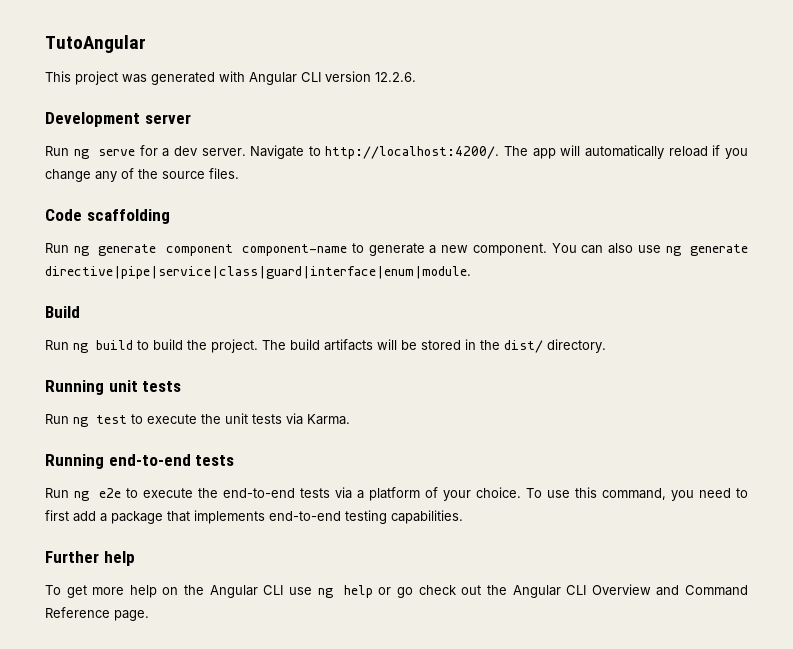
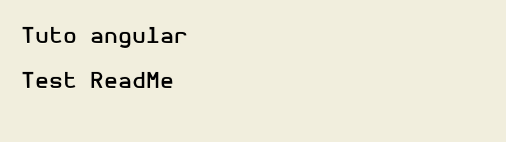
[45,35,146,53] [45,71,416,85] [45,112,191,127] [45,145,748,159] [45,168,239,182] [45,209,170,224] [45,243,748,256] [45,266,471,279] [45,306,80,318] [45,339,606,353] [45,380,182,395] [45,413,350,427] [45,454,235,469] [45,487,748,501] [45,510,463,524] [45,551,135,566] [45,584,748,598] [45,607,149,621] TutoAngular // This project was generated with Angular CLI version 12.2.6. // Development server // Run ng serve for a dev server. Navigate to http://localhost:4200/. The app will automatically reload if you change any of the source files. // Code scaffolding // Run ng generate component component-name to generate a new component. You can also use ng generate directive|pipe|service|class|guard|interface|enum|module. // Build // Run ng build to build the project. The build artifacts will be stored in the dist/ directory. // Running unit tests // Run ng test to execute the unit tests via Karma. // Running end-to-end tests // Run ng e2e to execute the end-to-end tests via a platform of your choice. To use this command, you need to first add a package that implements end-to-end testing capabilities. // Further help // To get more help on the Angular CLI use ng help or go check out the Angular CLI Overview and Command Reference page. -> [21,26,189,48] [20,71,174,88] Tuto angular // Test ReadMe

